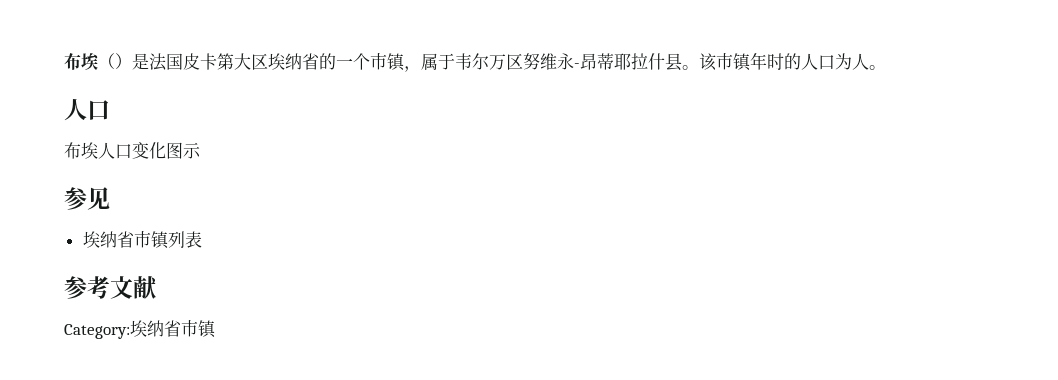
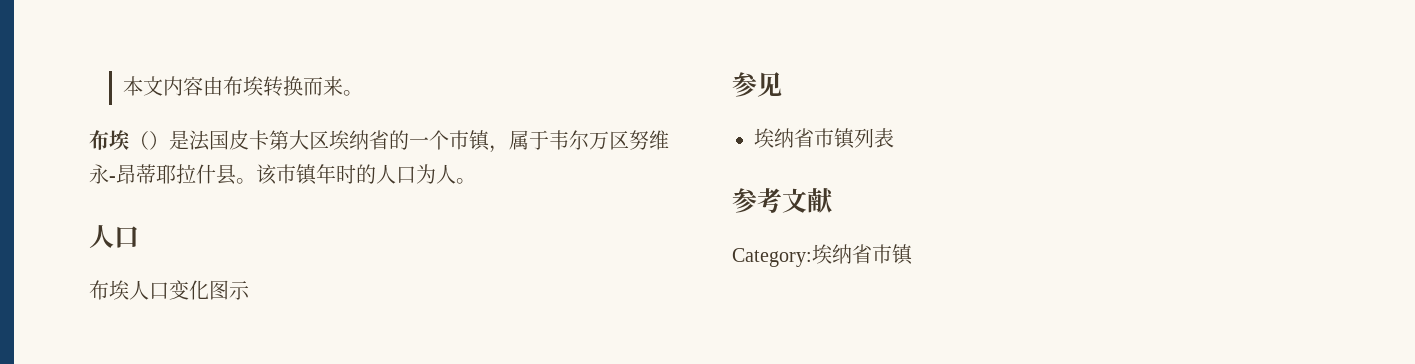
(64, 61) none -> [122,76,363,97] 本文内容由布埃转换而来。 //

